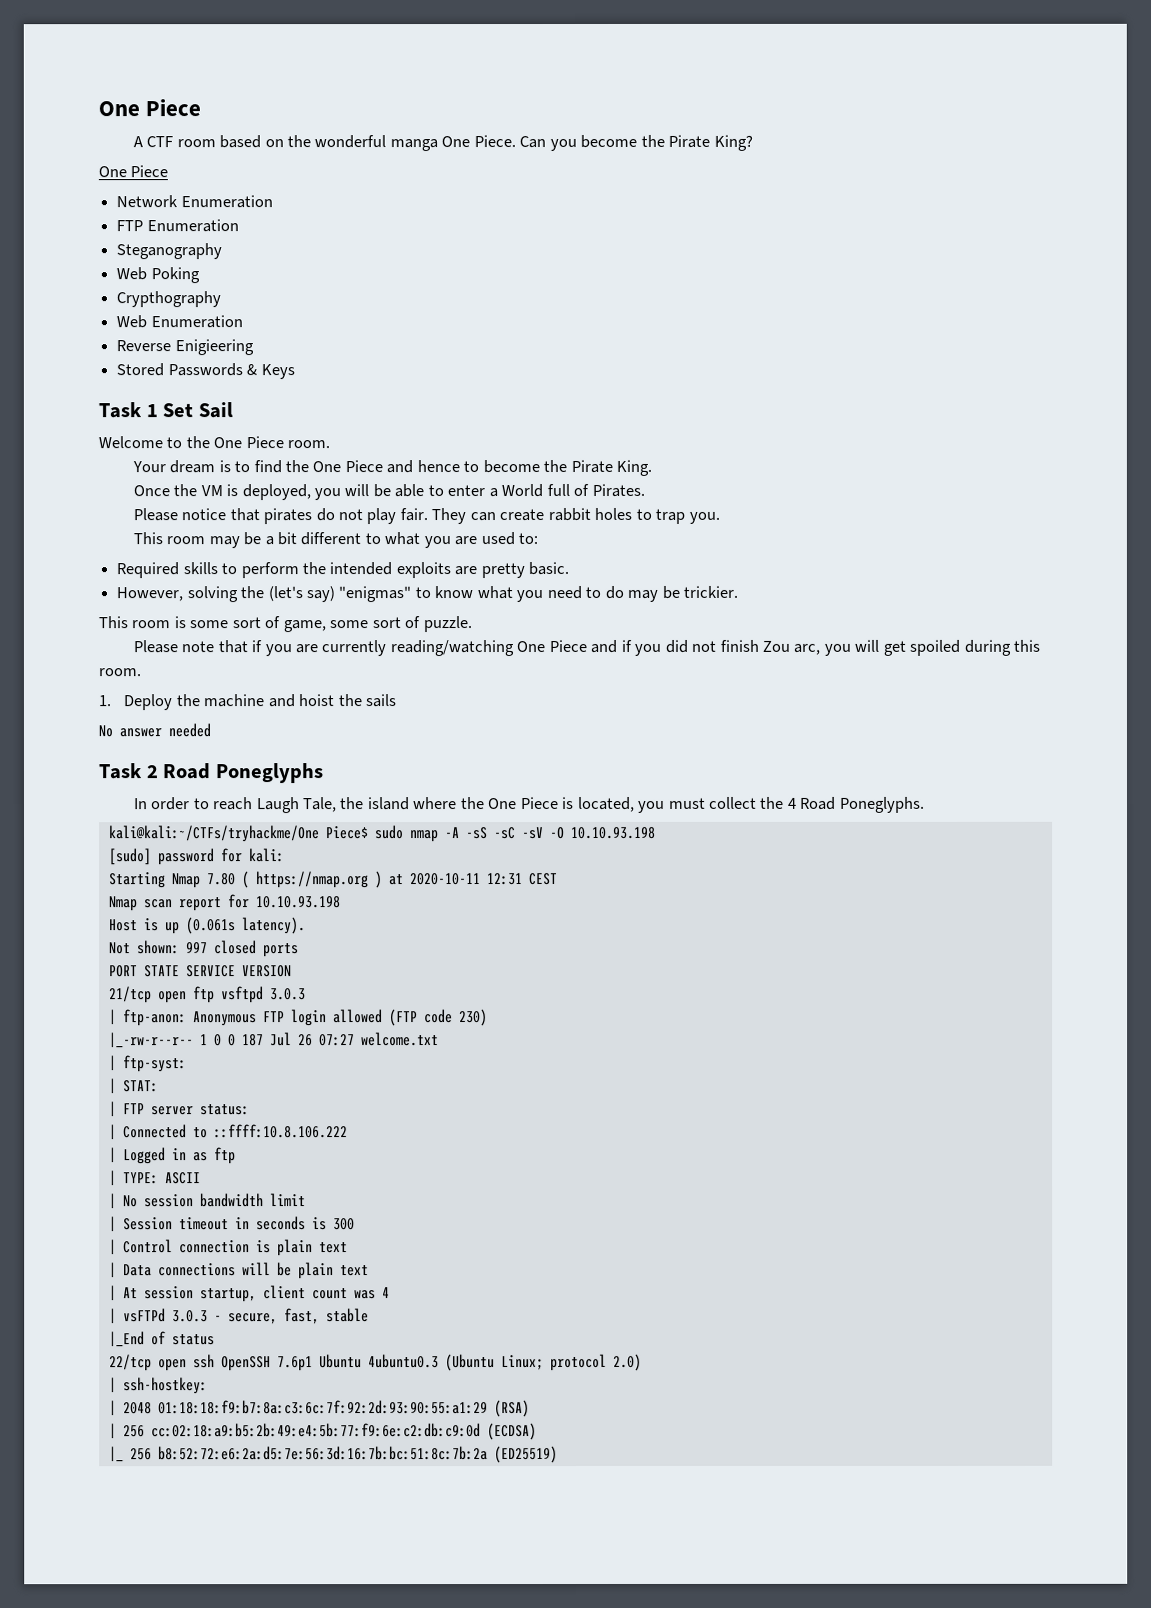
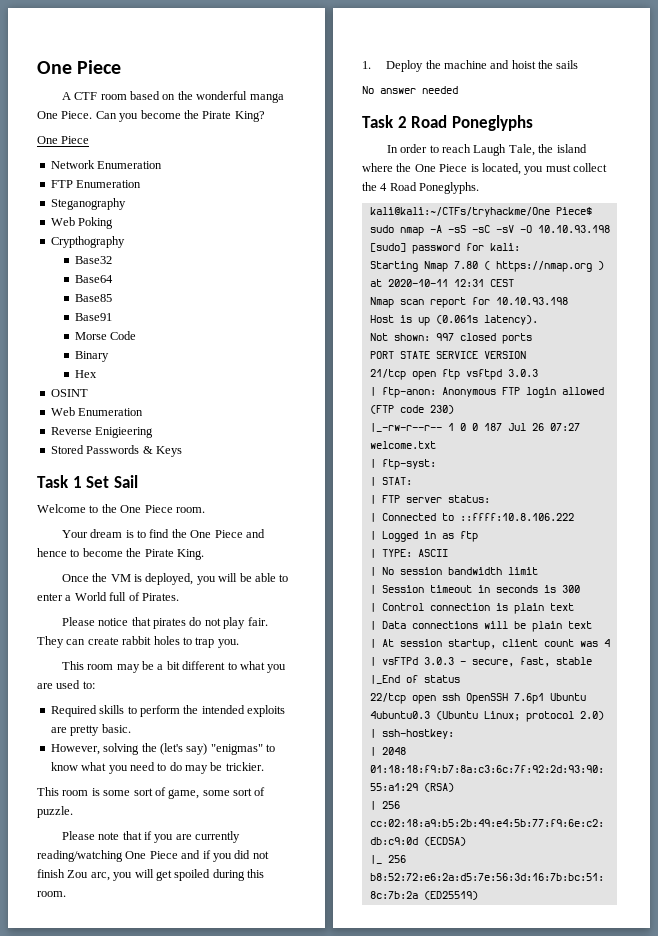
(222, 299) none -> [74,256,112,264] [74,275,113,283] [74,294,112,302] [74,313,112,321] [74,331,137,340] [74,351,109,362] [74,370,97,378] [50,389,88,397] // Base32 // Base64 // Base85 // Base91 // Morse Code // Binary // Hex // OSINT

